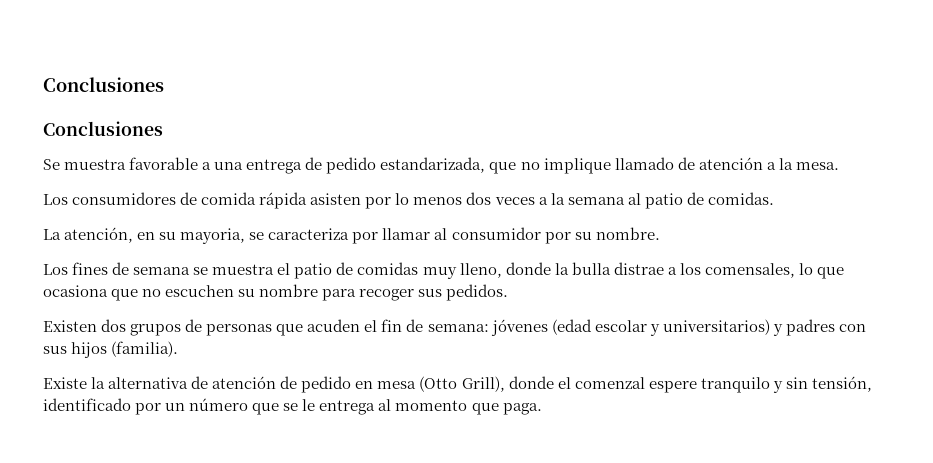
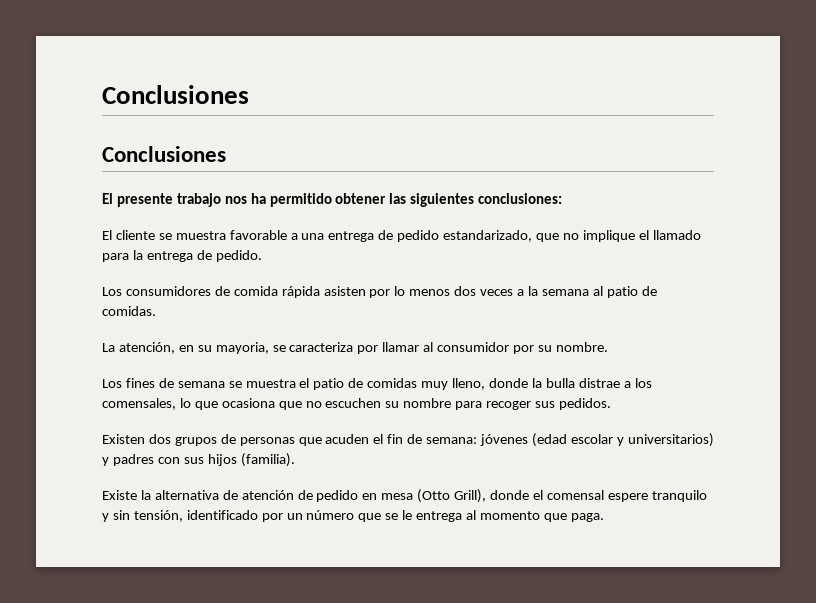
[43,159,60,170] Se -> [102,193,563,207] [102,230,172,240] El presente trabajo nos ha permitido obtener las siguientes conclusiones: // El cliente se
[380,157,486,173] estandarizada, -> [443,230,533,242] estandarizado,
[614,157,839,170] llamado de atención a la mesa. -> [638,230,701,240] [102,250,262,262] el llamado para la entrega de pedido.
[574,377,645,389] comenzal -> [546,490,604,500] comensal

